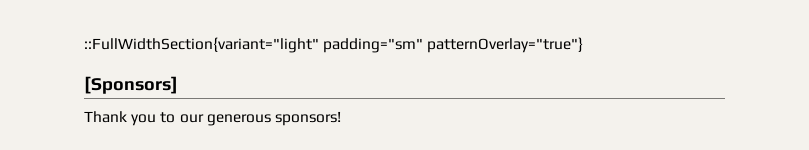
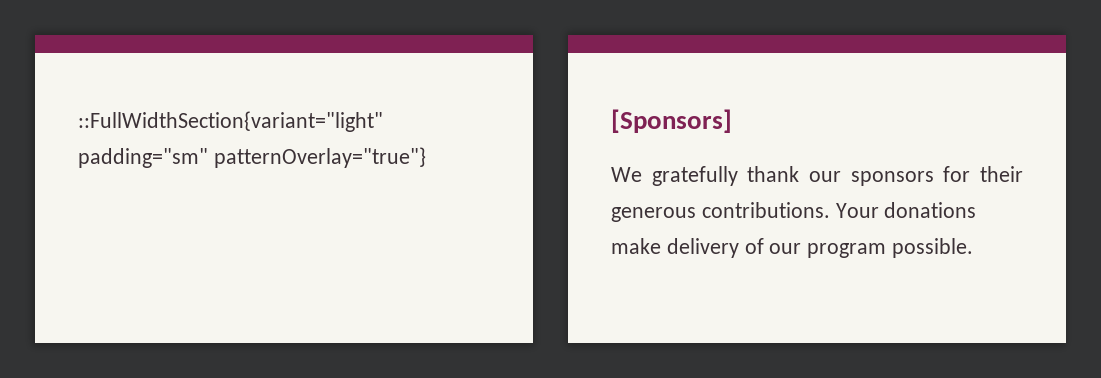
[84,111,341,126] Thank you to our generous sponsors! -> [611,166,1023,186] [611,202,977,222] [611,238,974,258] We gratefully thank our sponsors for their generous contributions. Your donations make delivery of our program possible.

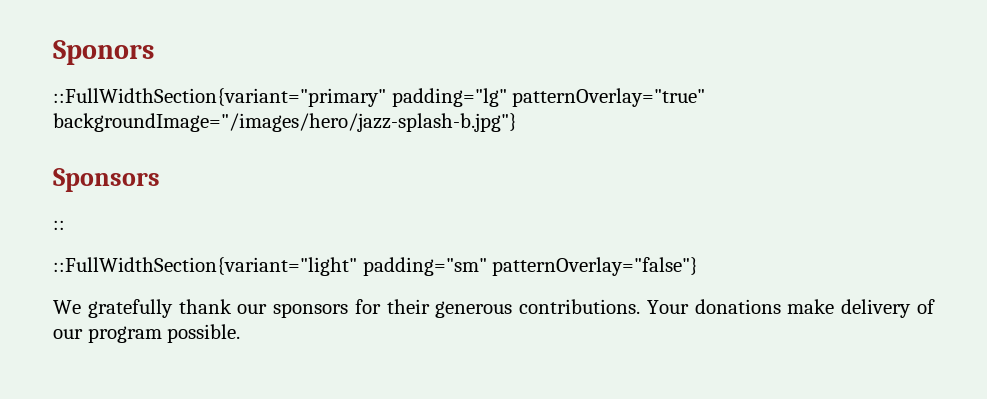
[78,111,383,132] [78,147,426,168] [611,109,732,133] ::FullWidthSection{variant="light" padding="sm" patternOverlay="true"} // [Sponsors] -> [53,40,154,65] [53,88,706,107] [53,113,517,132] [53,168,160,192] [53,220,65,230] [53,257,699,276] Sponors // ::FullWidthSection{variant="primary" padding="lg" patternOverlay="true" backgroundImage="/images/hero/jazz-splash-b.jpg"} // Sponsors // :: // ::FullWidthSection{variant="light" padding="sm" patternOverlay="false"}

